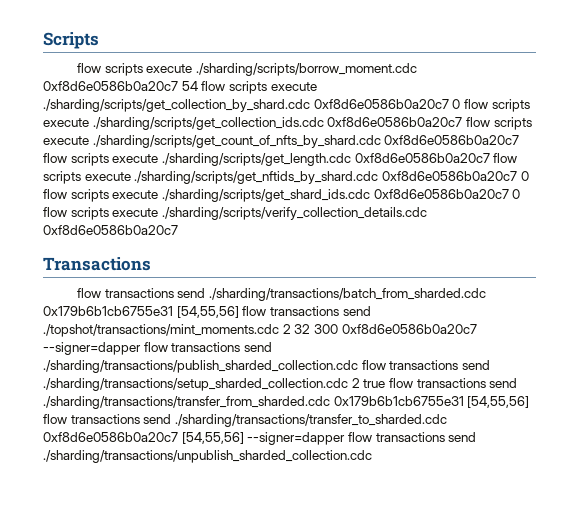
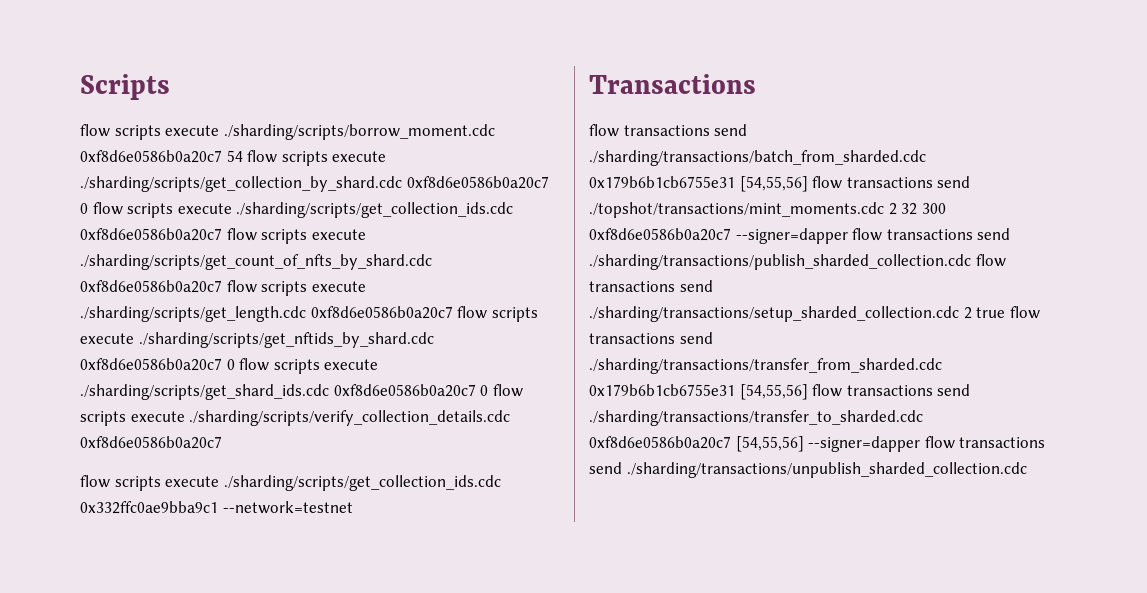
(178, 230) none -> [80,475,501,491] [80,501,353,514] // flow scripts execute ./sharding/scripts/get_collection_ids.cdc 0x332ffc0ae9bba9c1 --network=testnet

